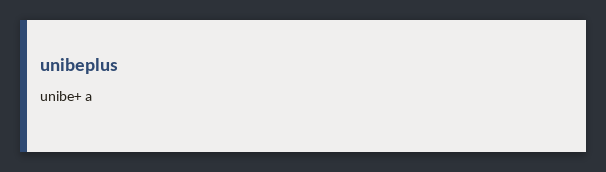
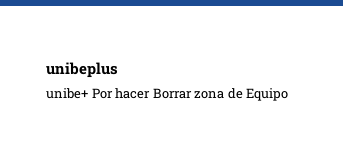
[84,94,92,101] a -> [91,88,289,101] Por hacer Borrar zona de Equipo

